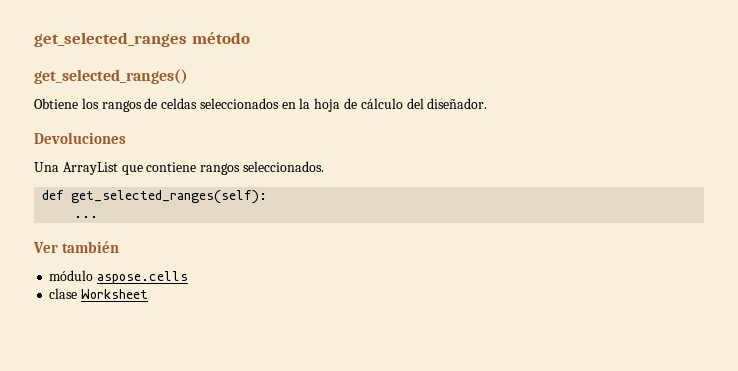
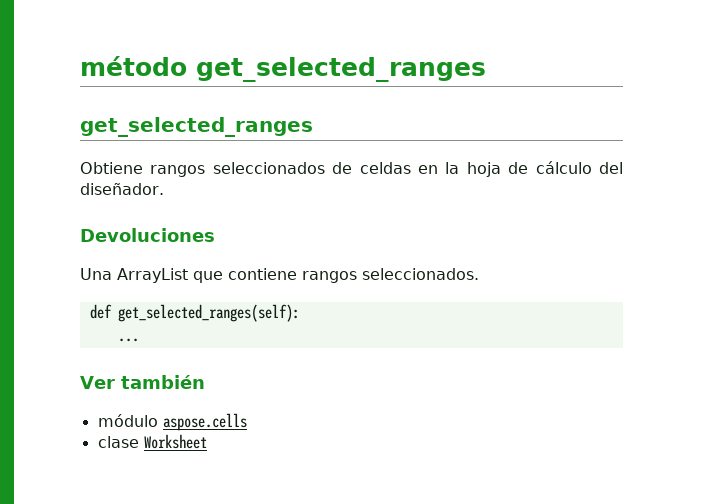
[34,32,250,47] [34,69,188,84] get_selected_ranges método // get_selected_ranges() -> [80,56,486,82] [80,117,313,137] método get_selected_ranges // get_selected_ranges
[81,98,142,112] los rangos -> [150,162,325,177] rangos seleccionados
[199,98,279,109] seleccionados -> (411, 168) none

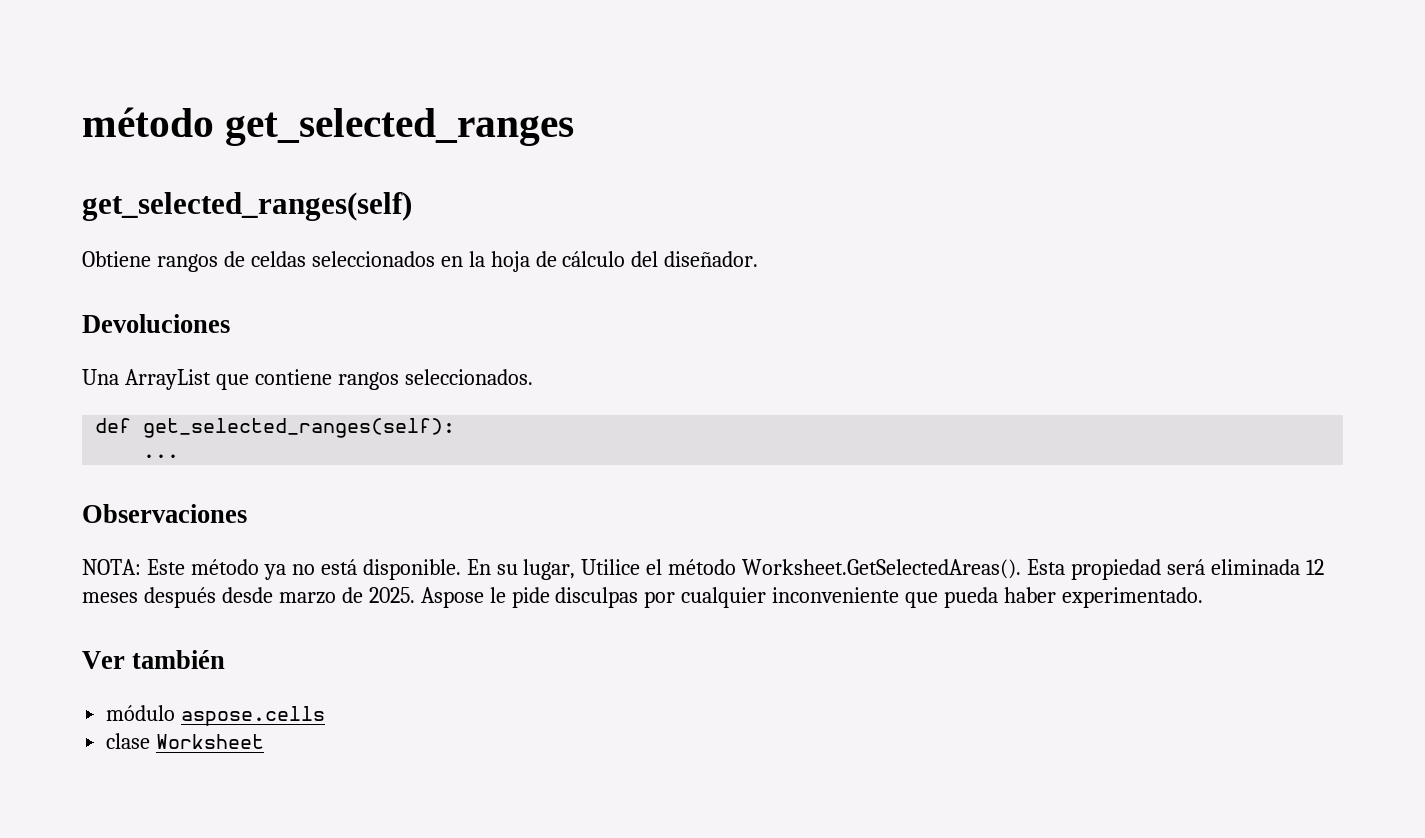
[80,117,313,137] get_selected_ranges -> [82,192,412,221] get_selected_ranges(self)
[212,162,325,174] seleccionados -> (218, 263) none
(411, 168) none -> [311,251,435,267] seleccionados
(139, 340) none -> [82,504,247,523] [82,559,1324,580] [82,587,1204,608] // Observaciones // NOTA: Este método ya no está disponible. En su lugar, Utilice el método Worksheet.GetSelectedAreas(). Esta propiedad será eliminada 12 meses después desde marzo de 2025. Aspose le pide disculpas por cualquier inconveniente que pueda haber experimentado.

